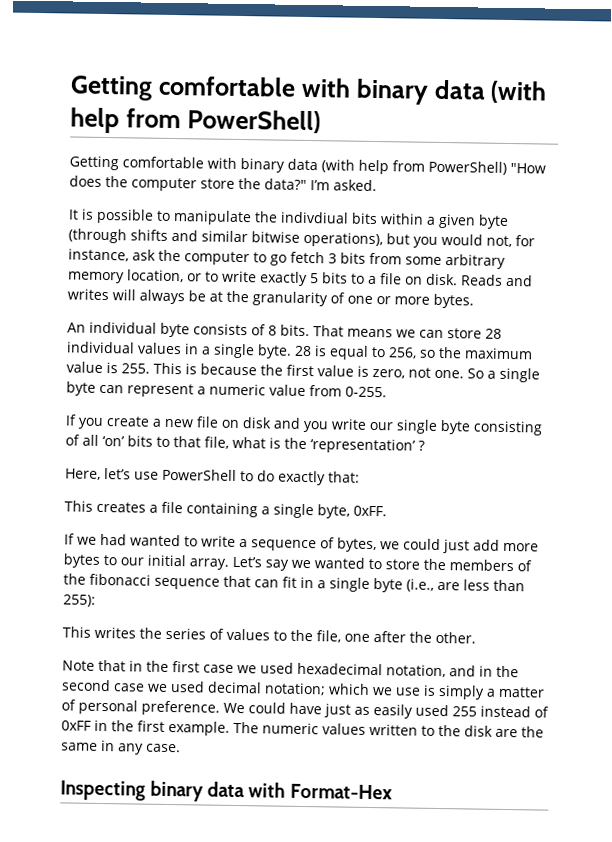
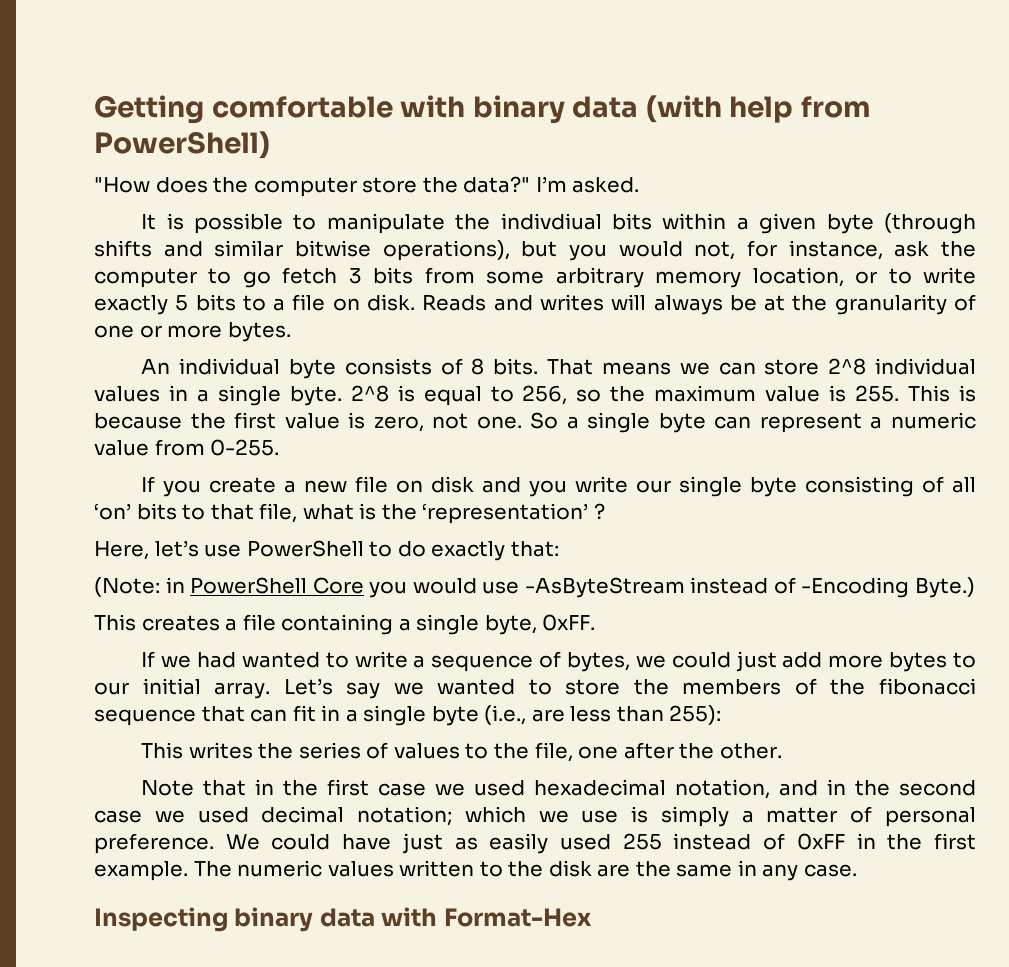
[69,155,507,175] Getting comfortable with binary data (with help from PowerShell) -> (270, 145) none
[485,328,502,339] 28 -> [828,358,867,375] 2^8
[294,345,312,357] 28 -> [350,385,389,402] 2^8
(360, 477) none -> [94,577,975,598] // (Note: in PowerShell Core you would use -AsByteStream instead of -Encoding Byte.)

